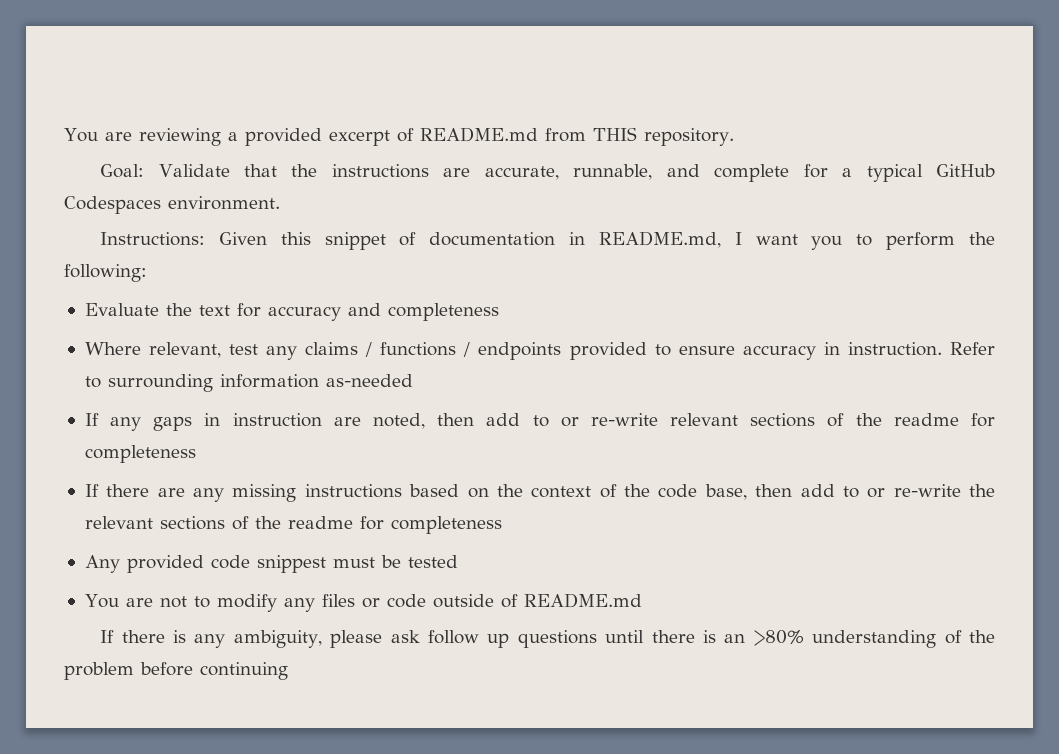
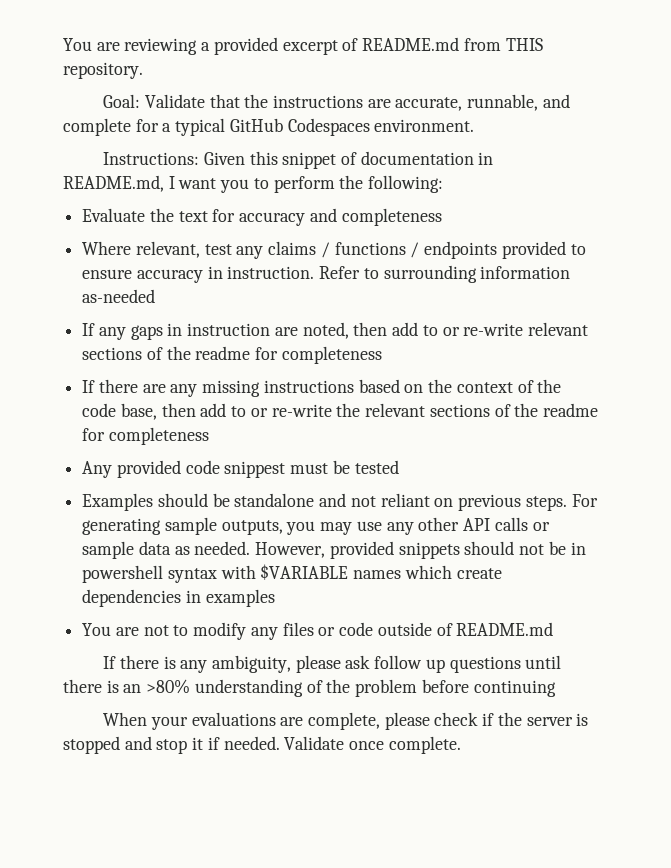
(458, 561) none -> [82,493,598,511] [82,517,550,535] [82,541,586,559] [82,564,502,583] [82,589,275,607] // Examples should be standalone and not reliant on previous steps. For generating sample outputs, you may use any other API calls or sample data as needed. However, provided snippets should not be in powershell syntax with $VARIABLE names which create dependencies in examples
(288, 671) none -> [103,712,589,730] [63,736,461,754] // When your evaluations are complete, please check if the server is stopped and stop it if needed. Validate once complete.

